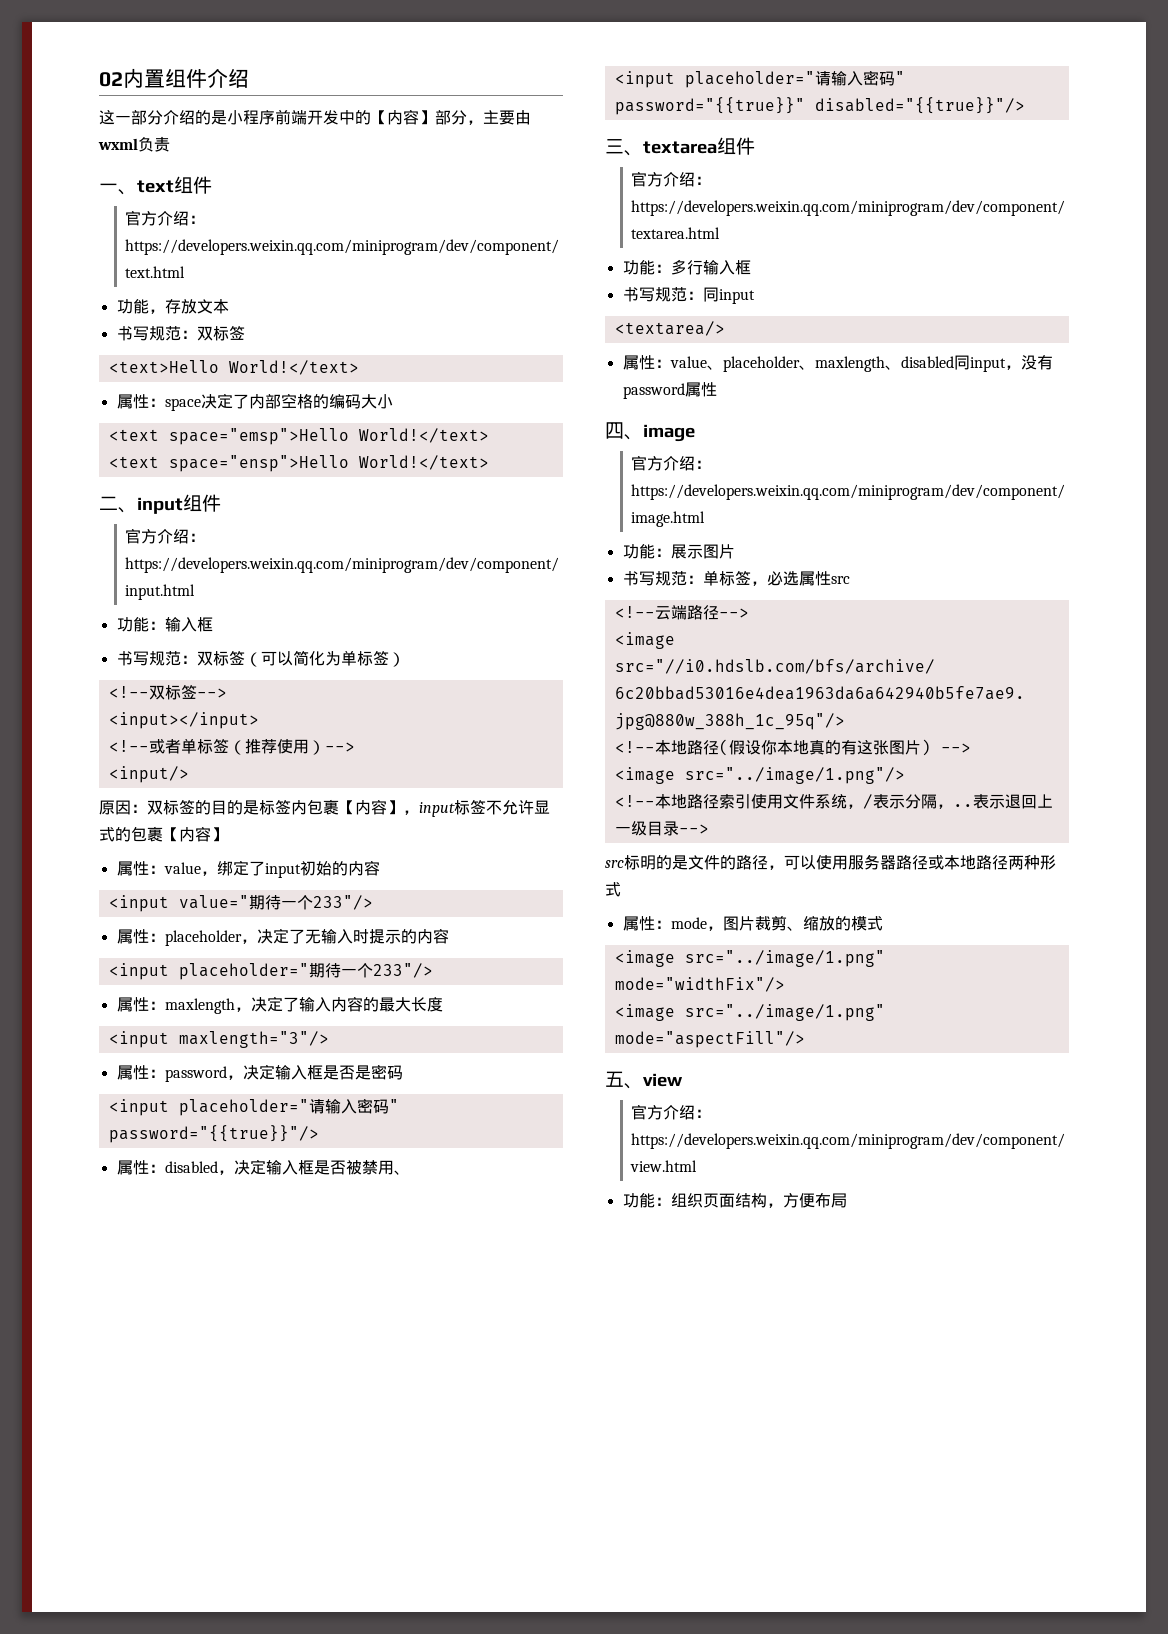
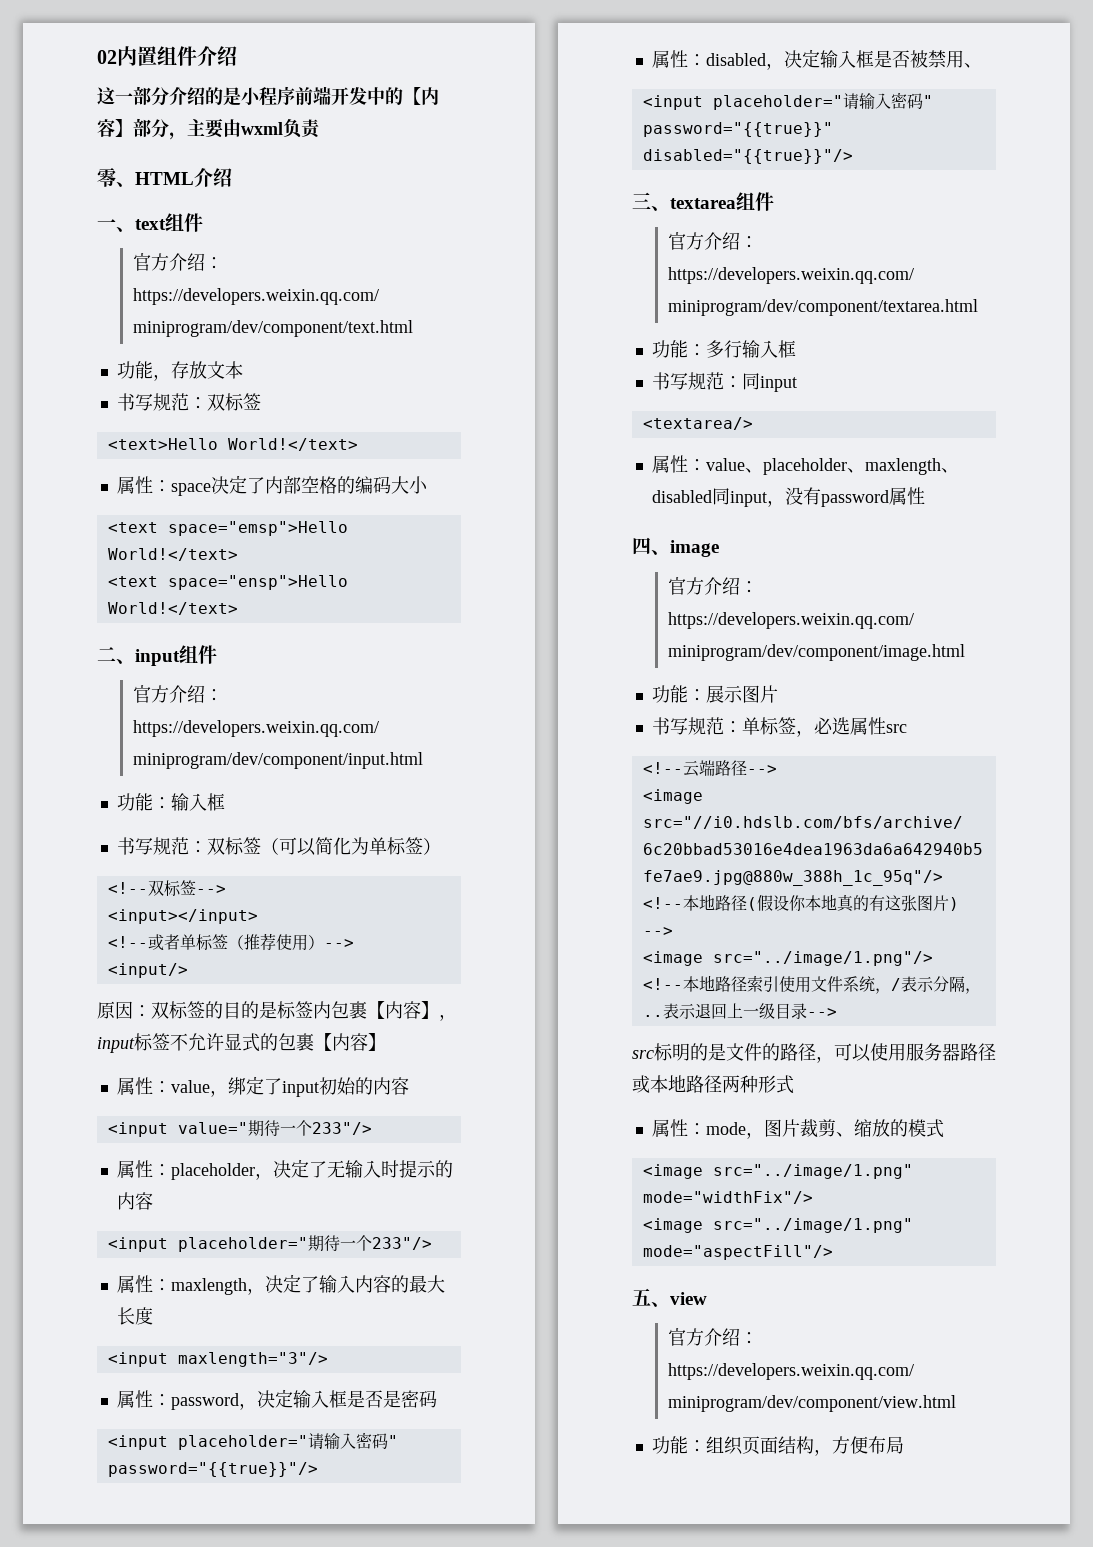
(170, 144) none -> [97,168,232,187] // 零、HTML介绍

